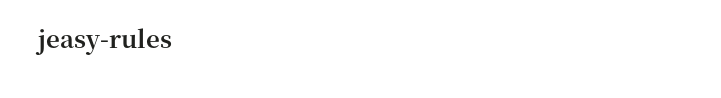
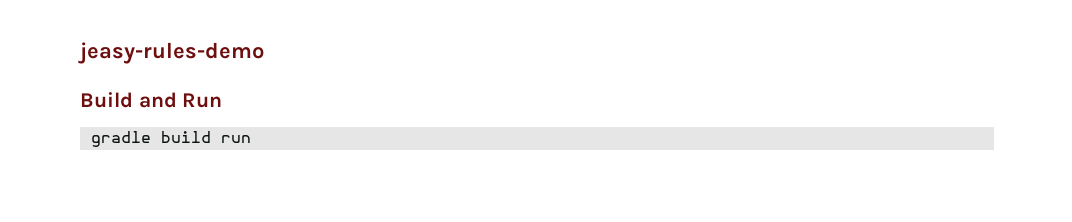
[35,28,172,55] jeasy-rules -> [78,42,264,64] [80,92,223,108] [90,131,251,147] jeasy-rules-demo // Build and Run // gradle build run

